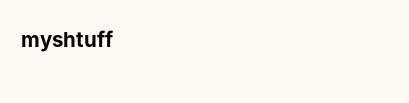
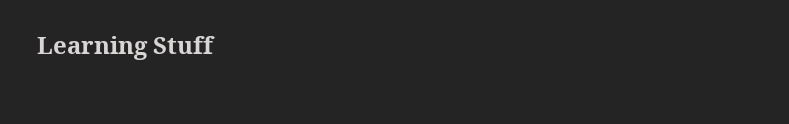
[21,30,113,52] myshtuff -> [37,36,216,60] Learning Stuff

